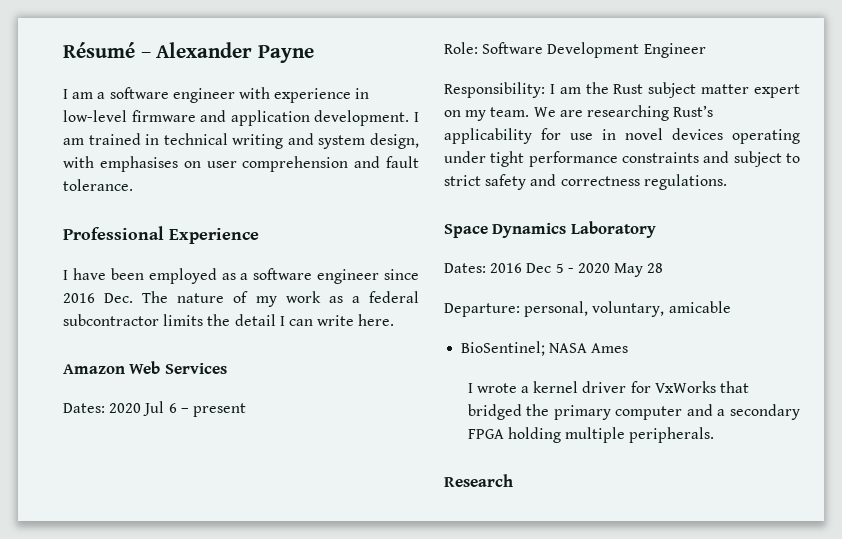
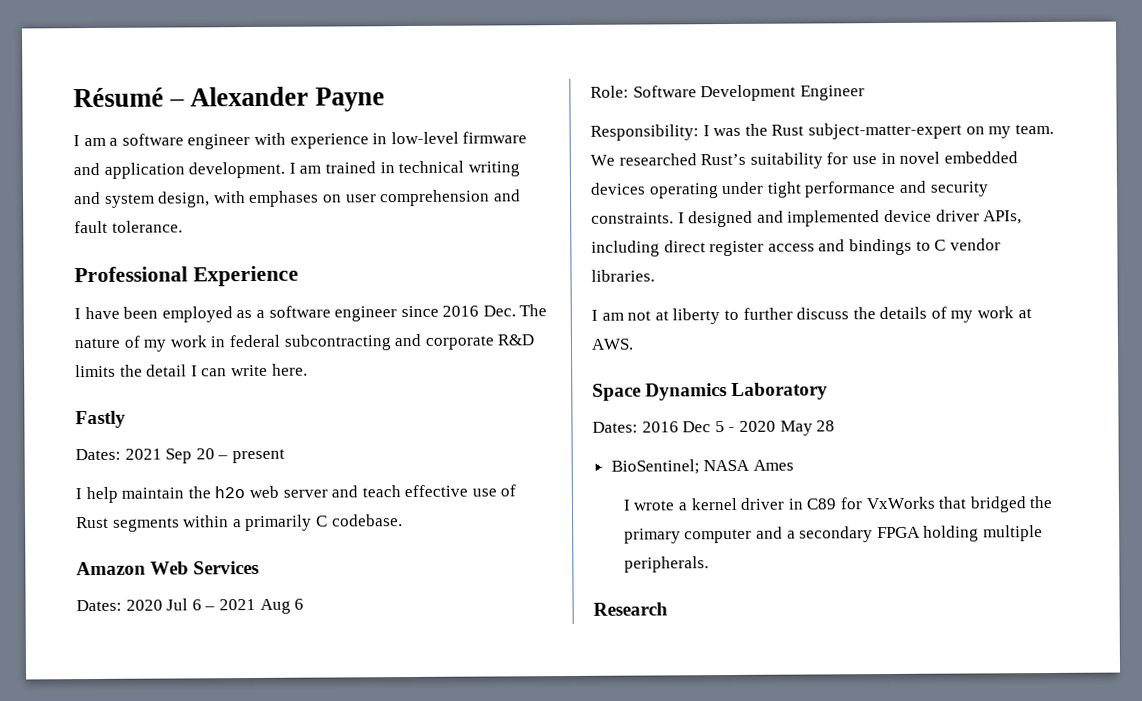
[99,156,178,172] emphasises -> [248,190,320,208] emphases
[328,291,419,303] [63,314,159,326] as a federal subcontractor -> [210,333,535,351] in federal subcontracting and corporate R&D
(395, 320) none -> [75,410,126,429] [75,448,285,464] [75,484,517,504] [76,514,403,532] // Fastly // Dates: 2021 Sep 20 – present // I help maintain the h2o web server and teach effective use of Rust segments within a primarily C codebase.
[192,403,246,417] present -> [218,598,305,614] 2021 Aug 6
[559,87,581,94] am -> [713,127,742,137] was
[648,82,800,98] subject matter expert -> [807,122,962,140] subject-matter-expert
[559,105,714,121] [444,128,532,144] are researching Rust’s applicability -> [618,152,823,169] researched Rust’s suitability
(663, 134) none -> [943,151,1018,164] embedded
[622,151,800,167] [444,174,727,190] constraints and subject to strict safety and correctness regulations. -> [898,180,989,197] [591,209,1023,228] [591,238,1001,257] [591,269,655,282] [591,306,1032,325] [591,338,633,350] and security constraints. I designed and implemented device driver APIs, including direct register access and bindings to C vendor libraries. // I am not at liberty to further discuss the details of my work at AWS.
[444,301,731,317] // Departure: personal, voluntary, amicable -> (836, 426) none
(627, 387) none -> [787,498,838,510] in C89

